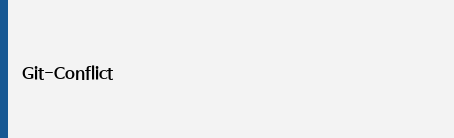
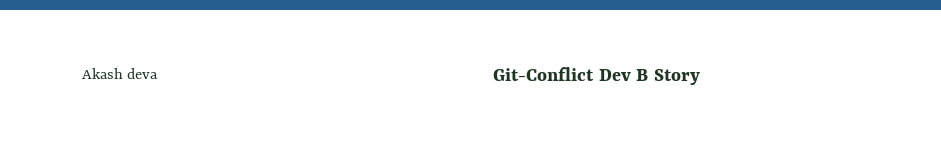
[22,65,114,80] Git-Conflict -> [82,68,159,79] [493,67,701,85] Akash deva // Git-Conflict Dev B Story

